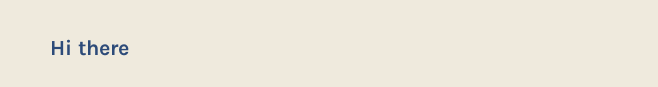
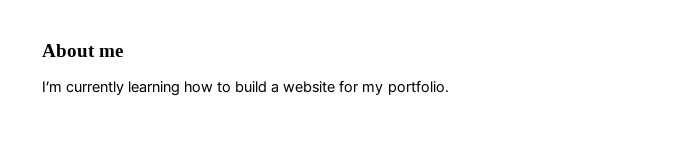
[50,39,129,56] Hi there -> [42,44,124,57] [42,80,449,96] About me // I’m currently learning how to build a website for my portfolio.

